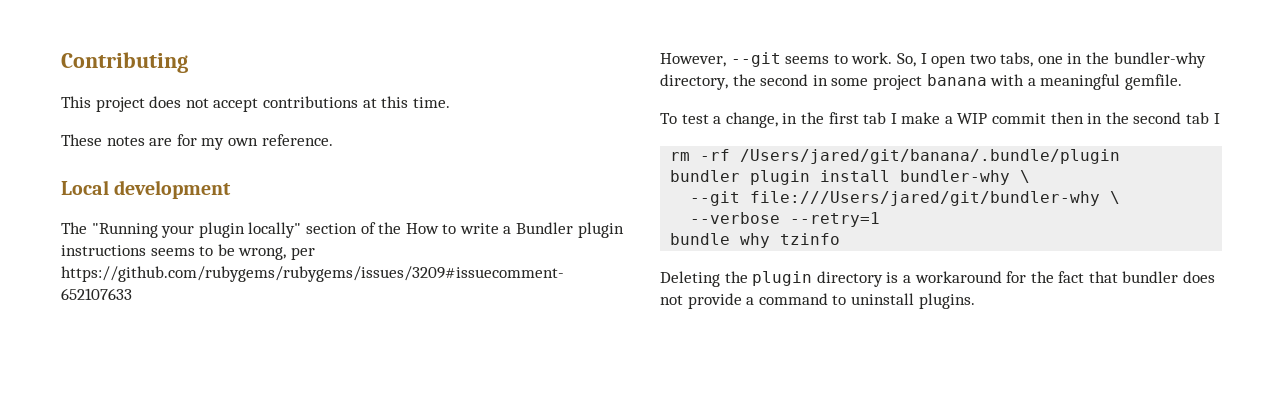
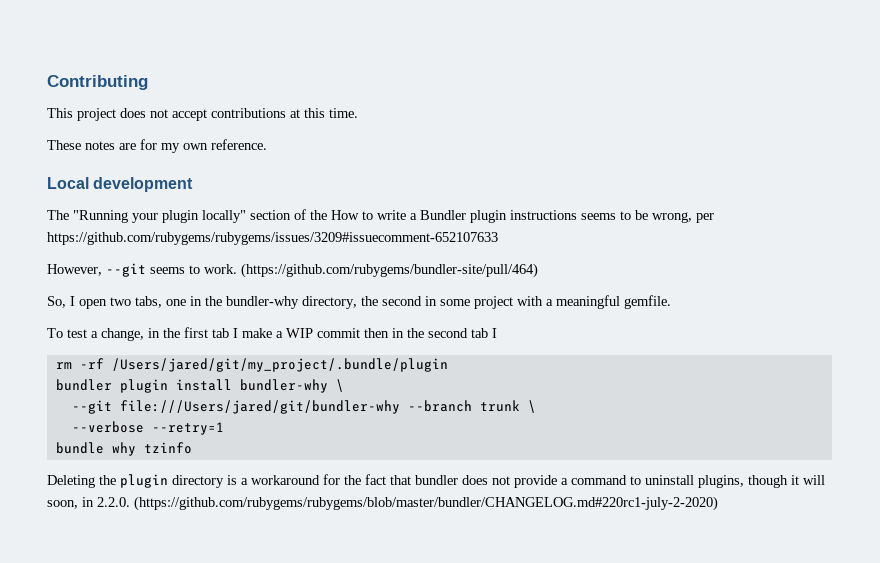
(893, 58) none -> [241,263,538,278] (https://github.com/rubygems/bundler-site/pull/464) //
[926,74,987,86] banana -> (513, 302) none
[740,149,1121,164] /Users/jared/git/banana/.bundle/plugin -> [111,358,448,372] /Users/jared/git/my_project/.bundle/plugin
(1101, 198) none -> [407,400,520,412] --branch trunk
[918,293,975,309] plugins. -> [698,475,825,488] [47,496,718,511] plugins, though it will soon, in 2.2.0. (https://github.com/rubygems/rubygems/blob/master/bundler/CHANGELOG.md#220rc1-july-2-2020)

